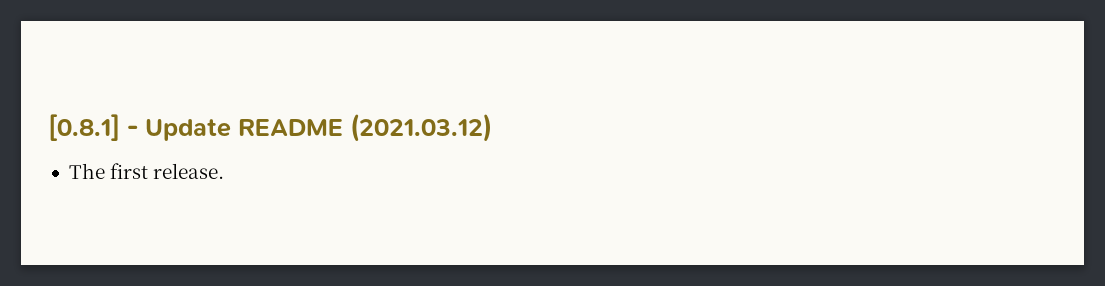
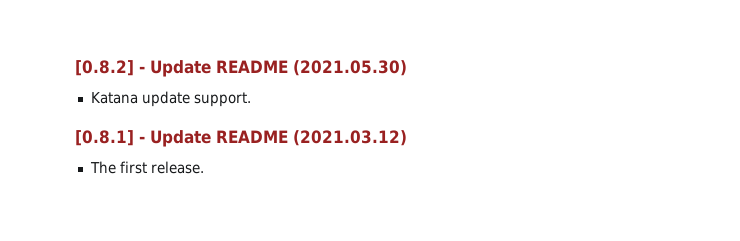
(48, 127) none -> [75,60,407,77] [90,91,251,107] [0.8.2] - Update README (2021.05.30) // Katana update support. //

